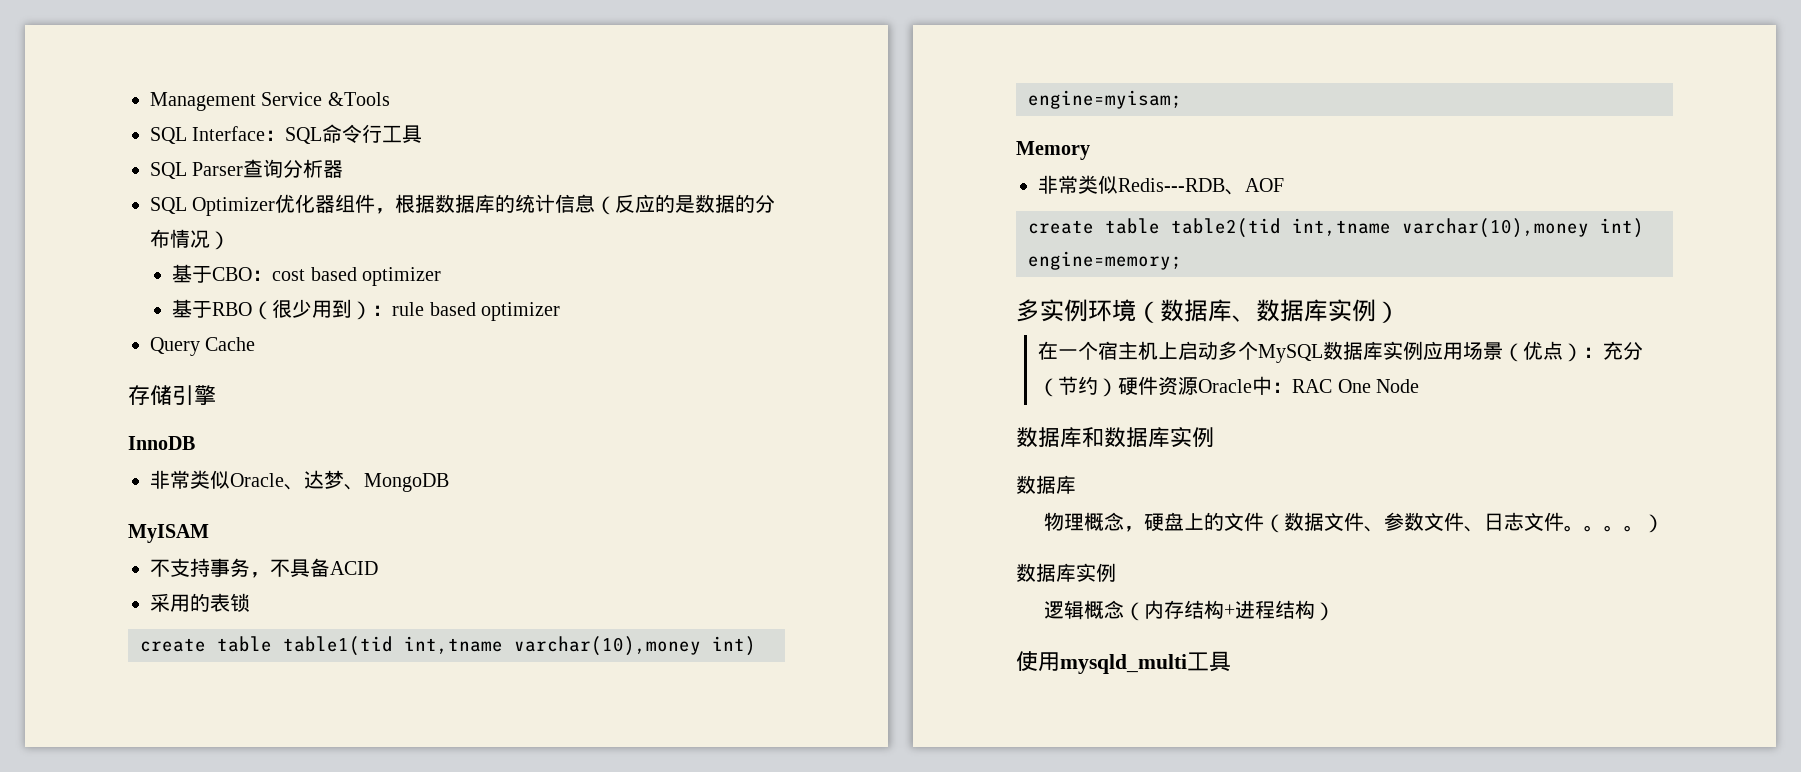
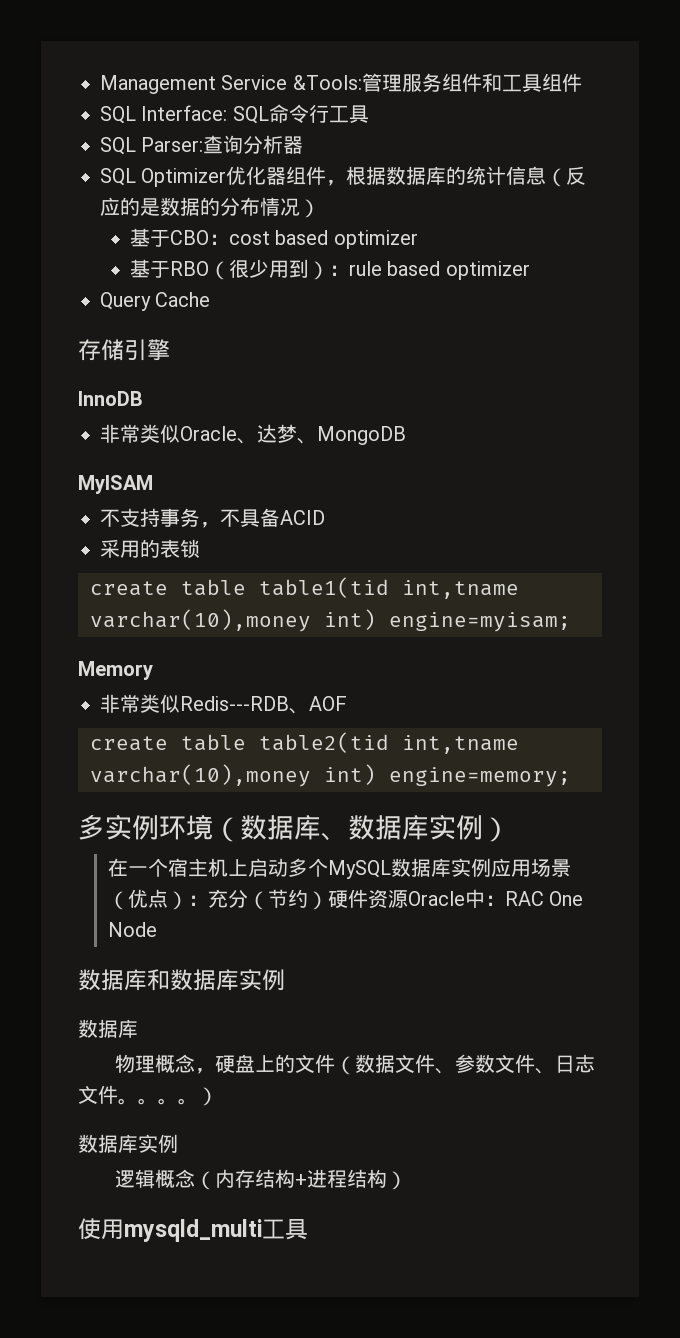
[327,92,390,106] [150,126,286,144] &Tools // SQL Interface： -> [292,73,582,92] [100,105,228,124] &Tools:管理服务组件和工具组件 // SQL Interface:
[192,162,244,176] Parser -> [141,137,204,152] Parser:

